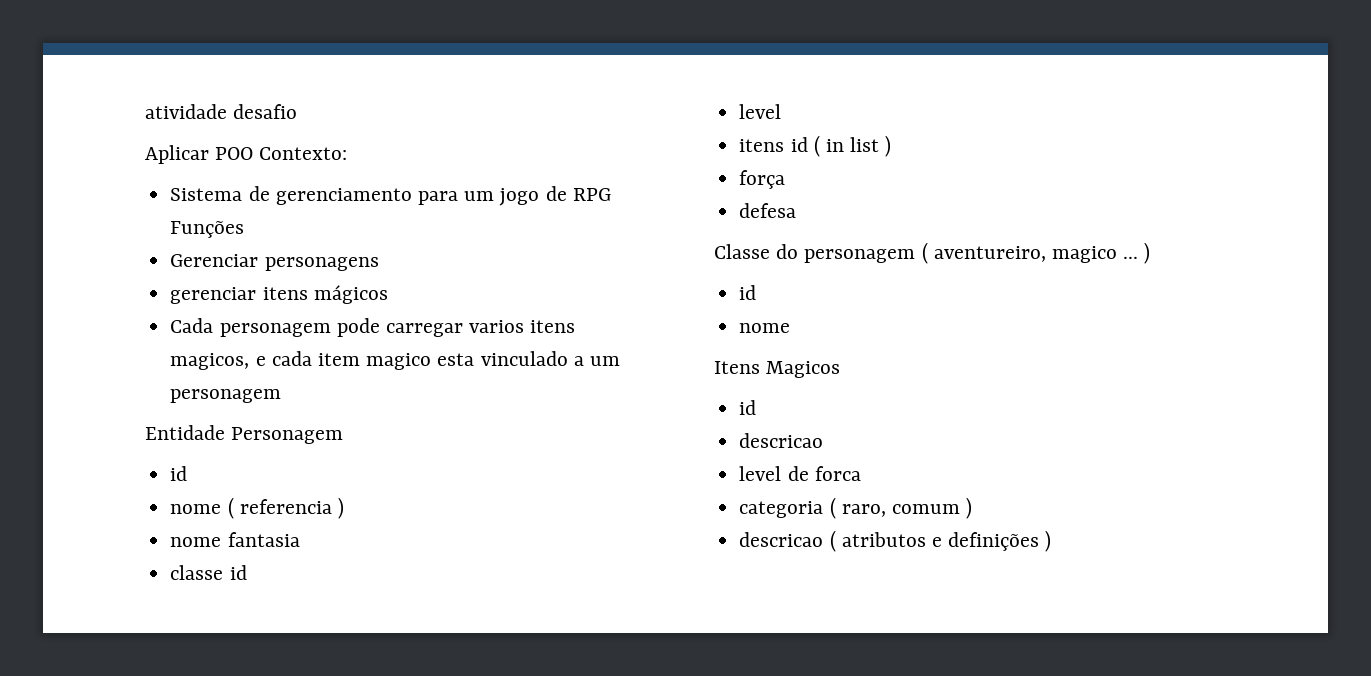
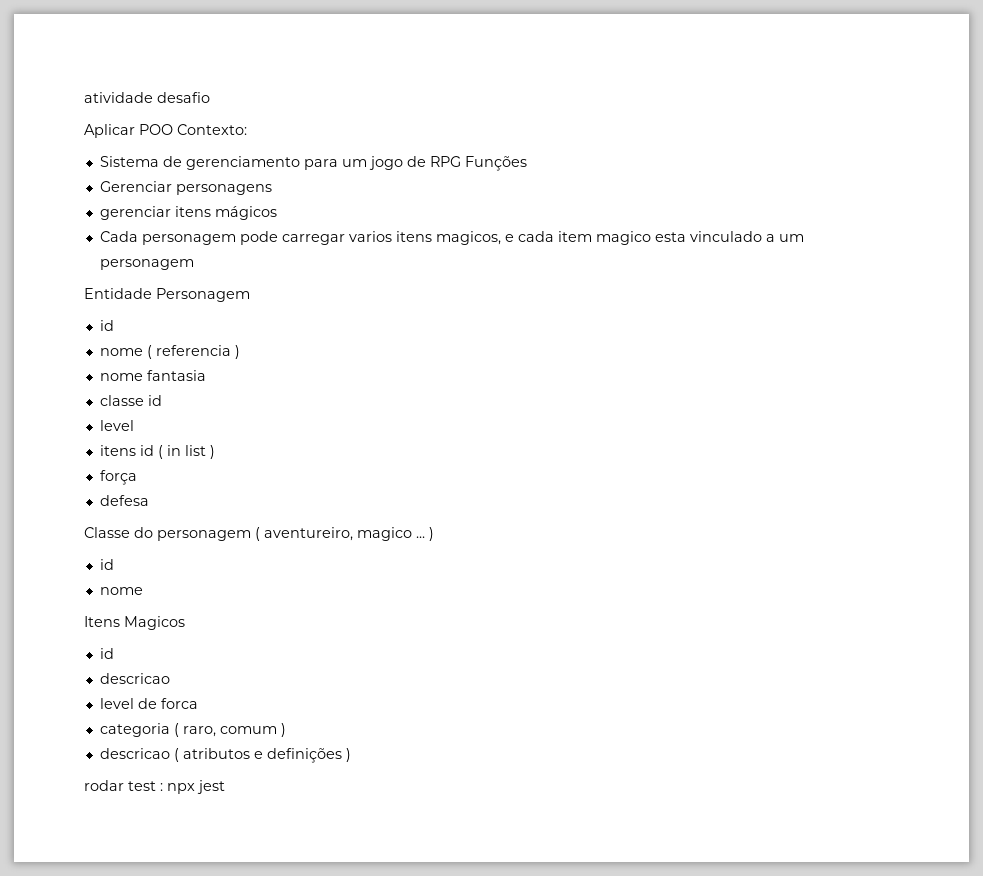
(1052, 541) none -> [84,780,225,794] // rodar test : npx jest

